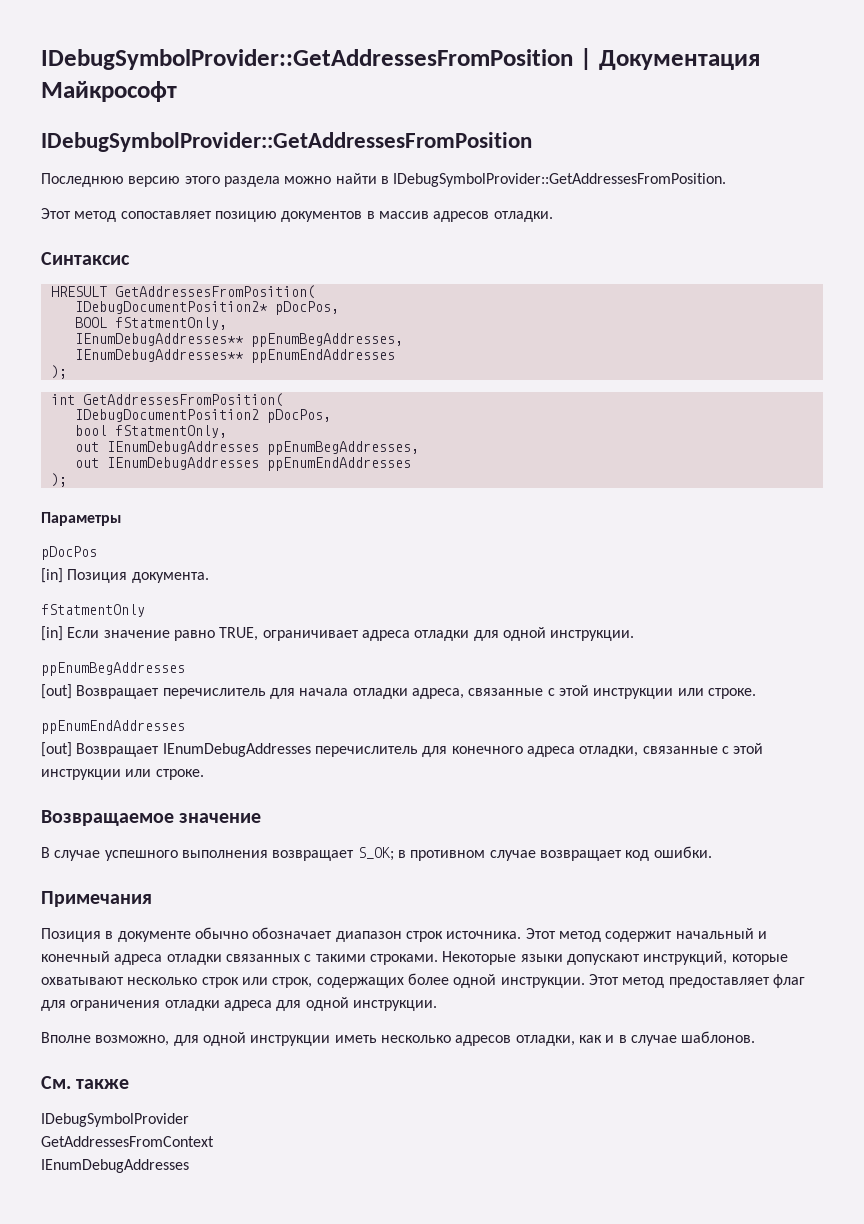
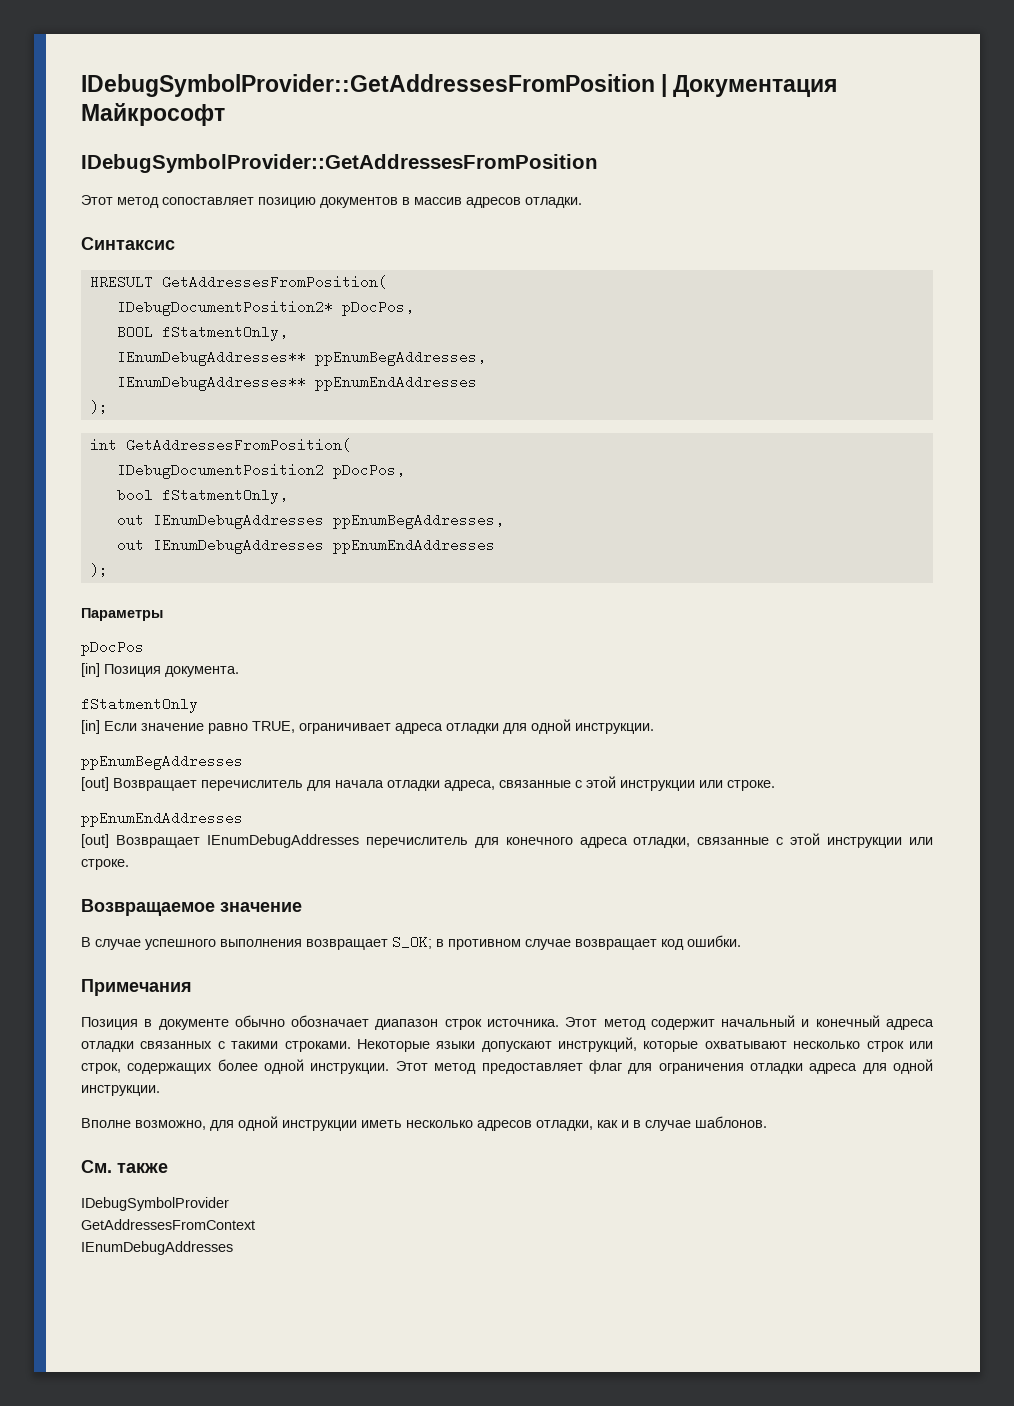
[41,173,727,187] // Последнюю версию этого раздела можно найти в IDebugSymbolProvider::GetAddressesFromPosition. -> (598, 163) none

